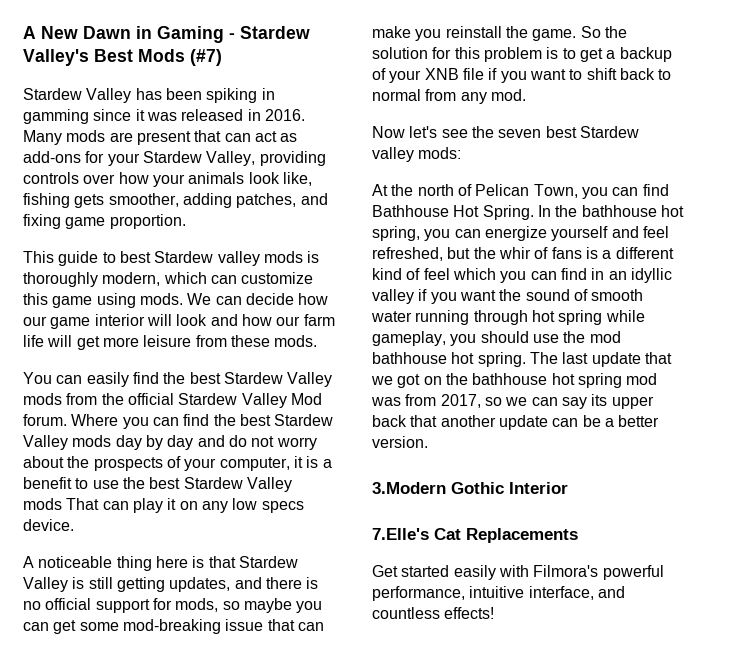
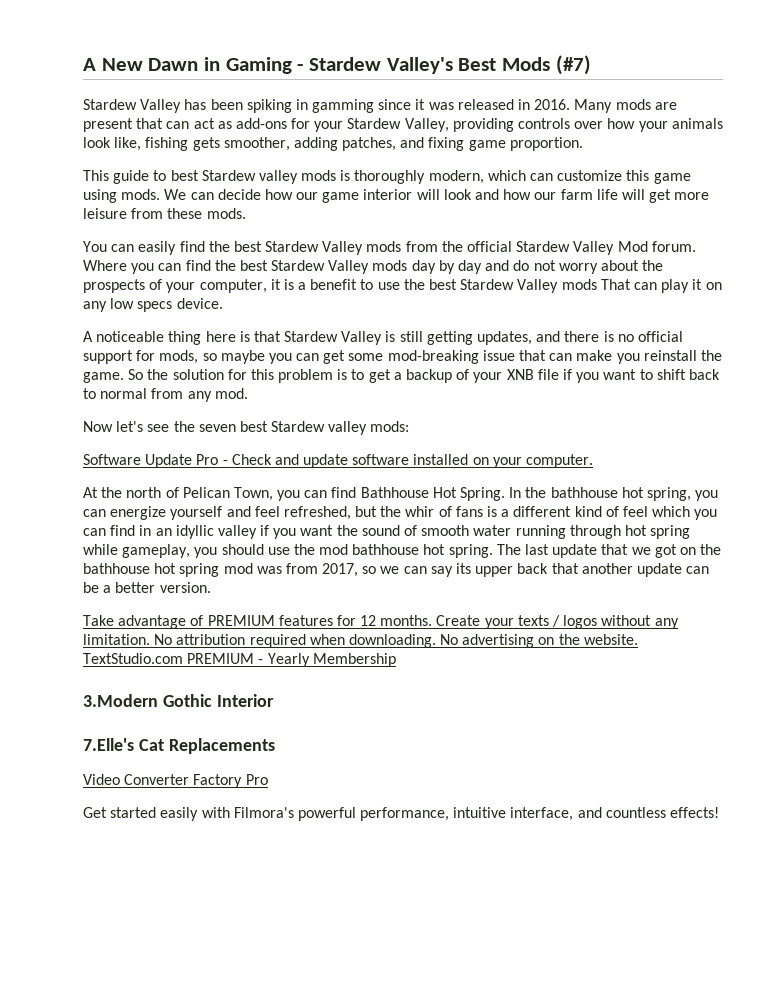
(462, 153) none -> [83,454,594,468] // Software Update Pro - Check and update software installed on your computer.
(428, 442) none -> [83,615,679,629] [83,634,638,648] [83,653,396,667] // Take advantage of PREMIUM features for 12 months. Create your texts / logos without any limitation. No attribution required when downloading. No advertising on the website. TextStudio.com PREMIUM - Yearly Membership
(578, 535) none -> [83,774,268,788] // Video Converter Factory Pro

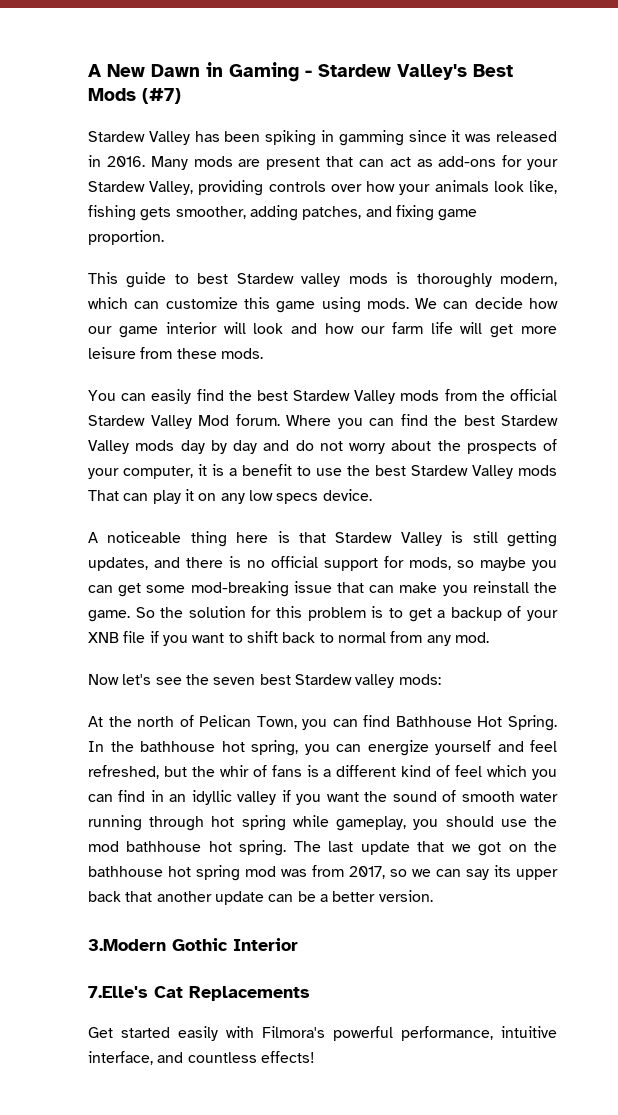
[83,454,594,468] // Software Update Pro - Check and update software installed on your computer. -> (441, 679) none
[83,615,679,629] [83,634,638,648] [83,653,396,667] // Take advantage of PREMIUM features for 12 months. Create your texts / logos without any limitation. No attribution required when downloading. No advertising on the website. TextStudio.com PREMIUM - Yearly Membership -> (433, 896) none
[83,774,268,788] // Video Converter Factory Pro -> (310, 993) none

